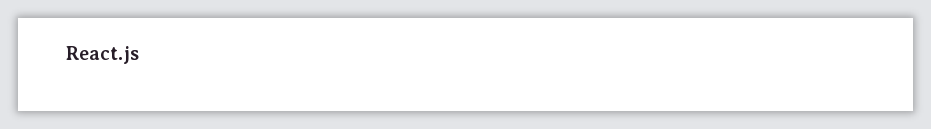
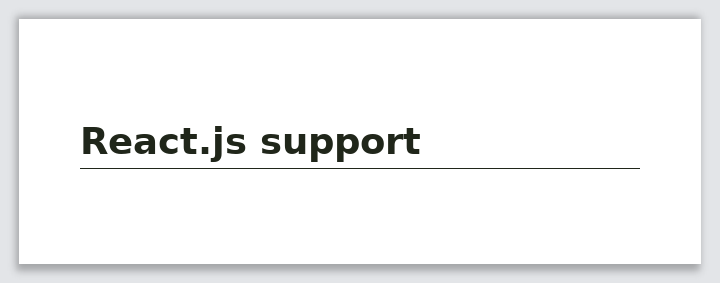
(139, 55) none -> [260,128,421,162] support

